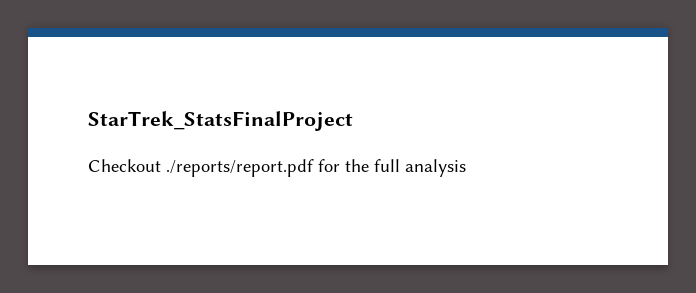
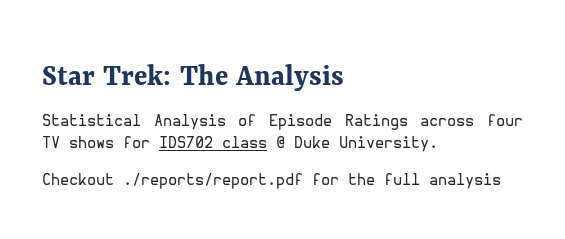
[88,111,353,131] StarTrek_StatsFinalProject -> [42,64,345,91] [42,114,523,130] [42,136,438,152] Star Trek: The Analysis // Statistical Analysis of Episode Ratings across four TV shows for IDS702 class @ Duke University.

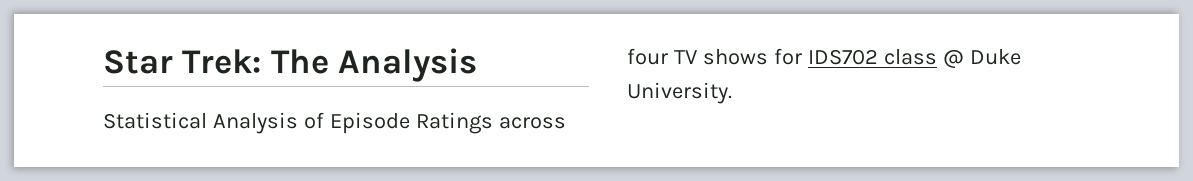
[42,173,501,189] // Checkout ./reports/report.pdf for the full analysis -> (732, 93) none

